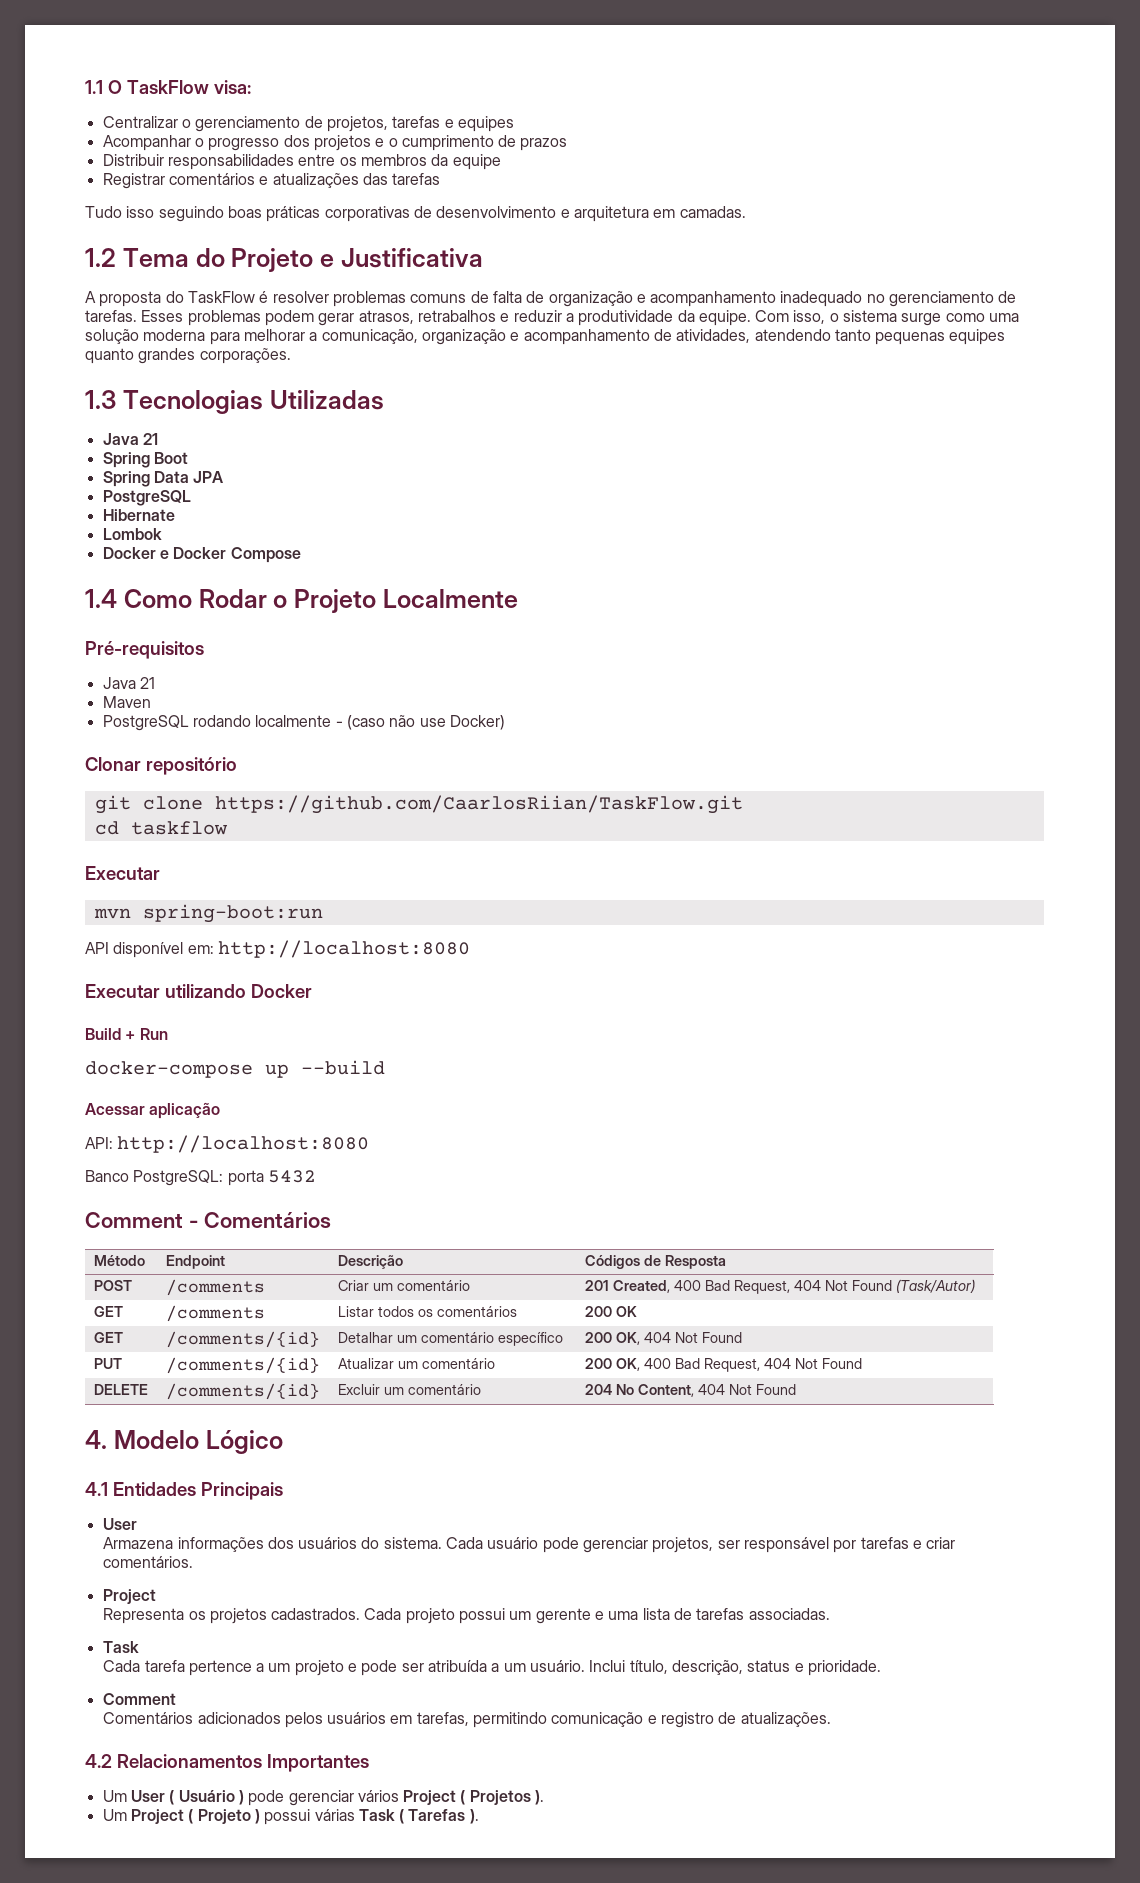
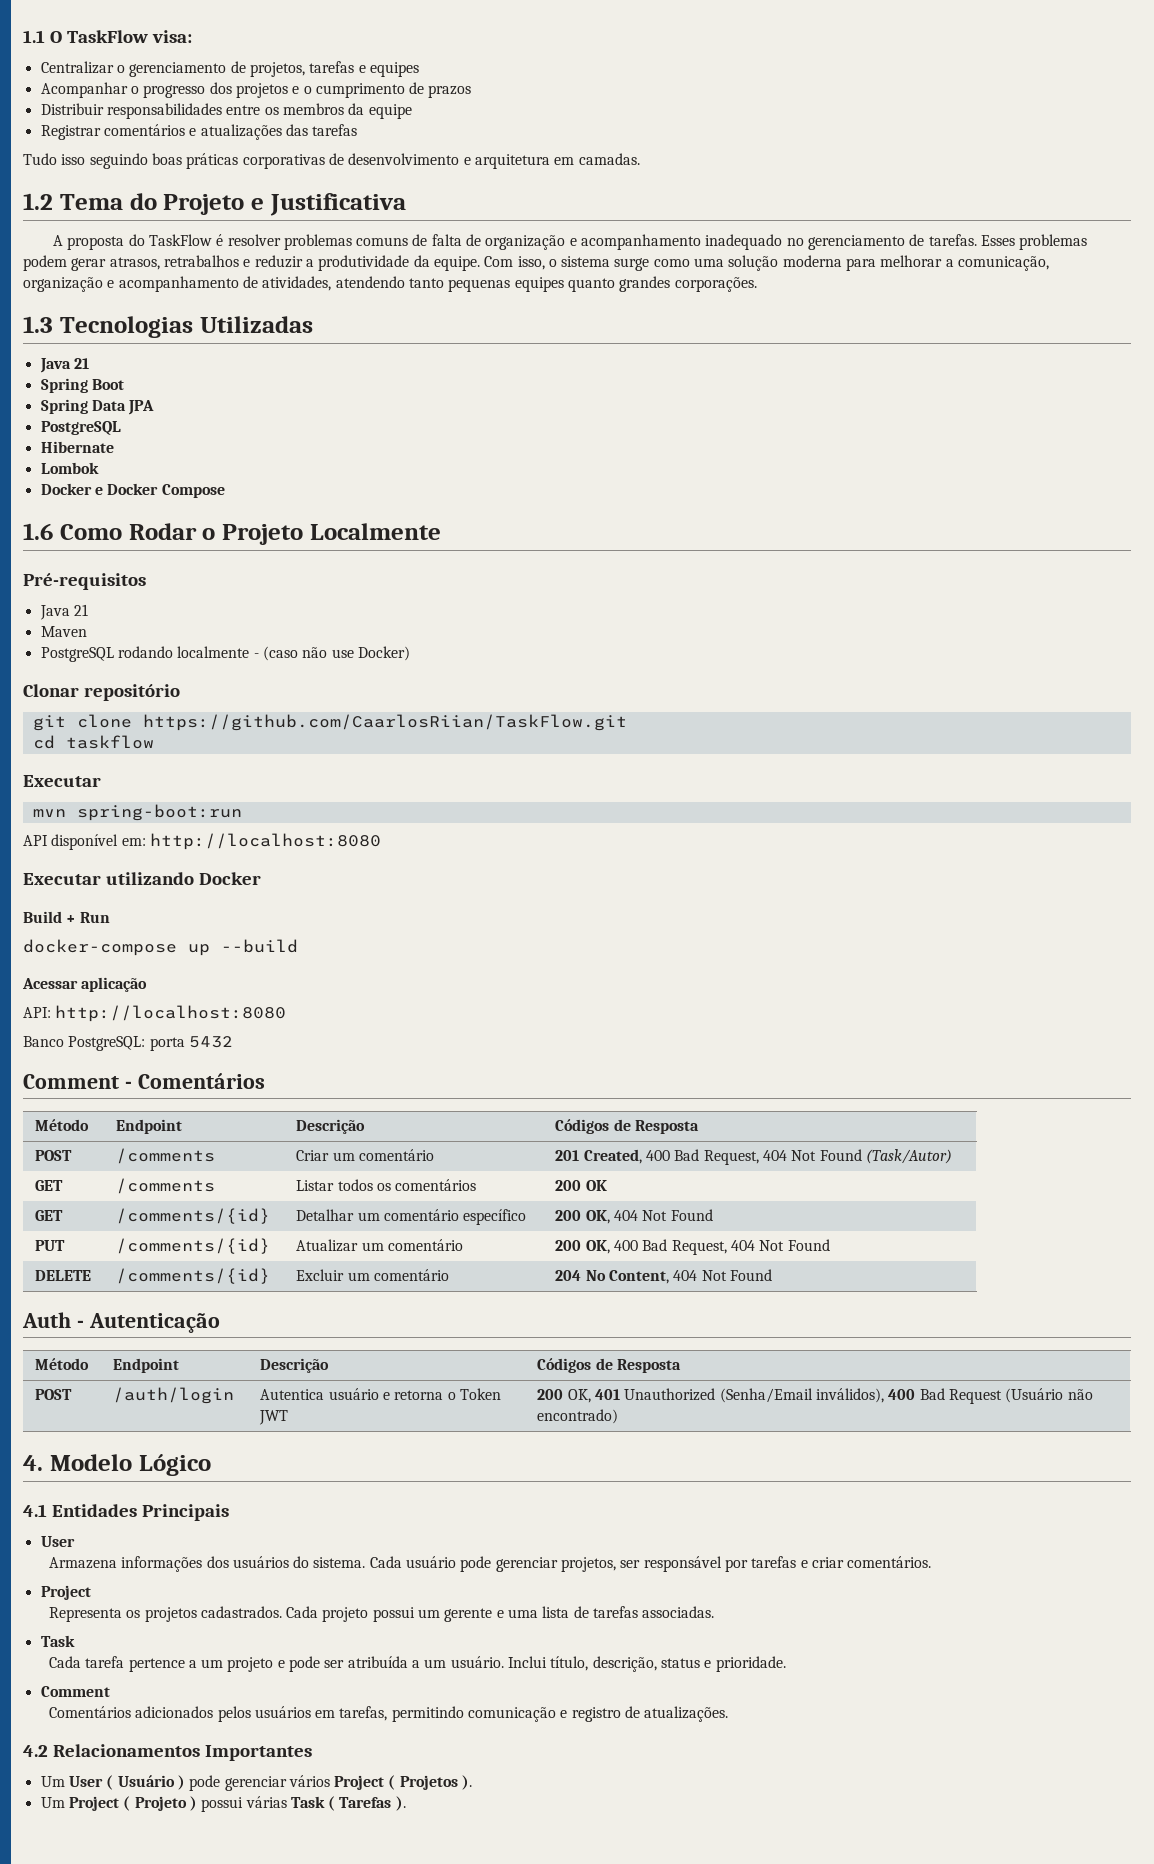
[85,589,117,608] 1.4 -> [23,523,53,540] 1.6
(796, 1389) none -> [22,1312,220,1333] [35,1358,90,1370] [113,1358,180,1373] [260,1358,330,1373] [537,1358,681,1373] [35,1389,73,1400] [113,1387,235,1404] [260,1388,501,1400] [259,1410,289,1425] [537,1388,1093,1404] [537,1409,619,1424] // Auth - Autenticação // Método | Endpoint | Descrição | Códigos de Resposta // POST | /auth/login | Autentica usuário e retorna o Token JWT | 200 OK, 401 Unauthorized (Senha/Email inválidos), 400 Bad Request (Usuário não encontrado)

